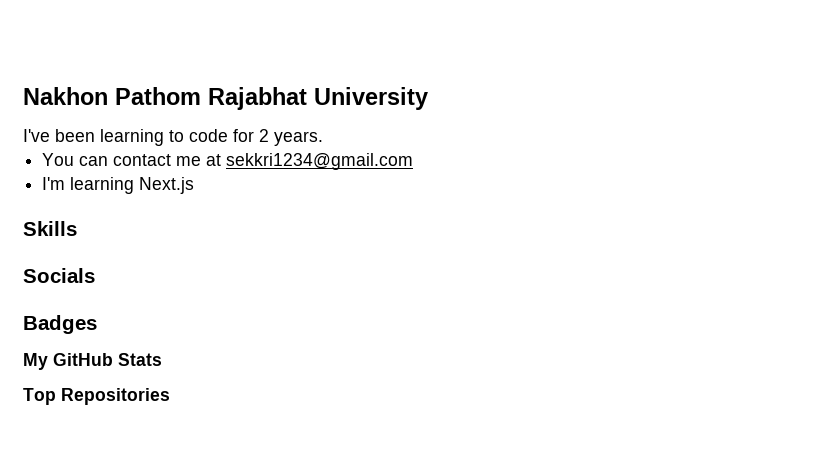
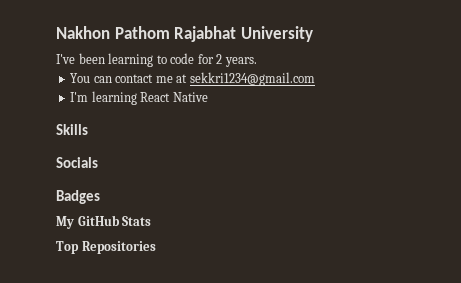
[139,177,195,194] Next.js -> [140,92,208,102] React Native

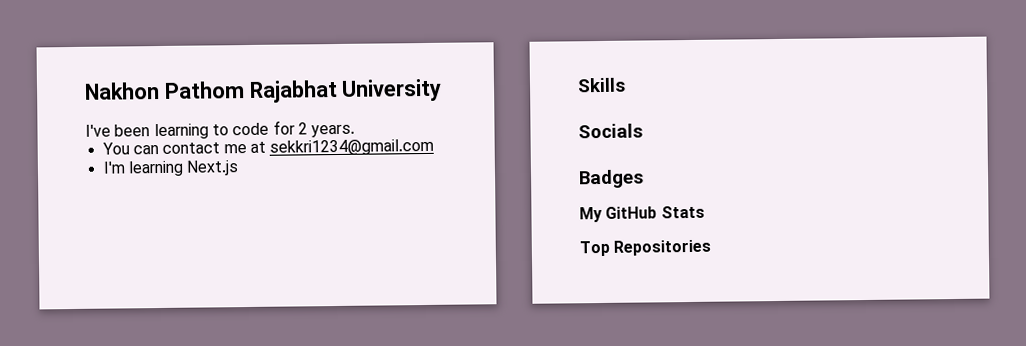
[140,92,208,102] React Native -> [186,160,240,176] Next.js

